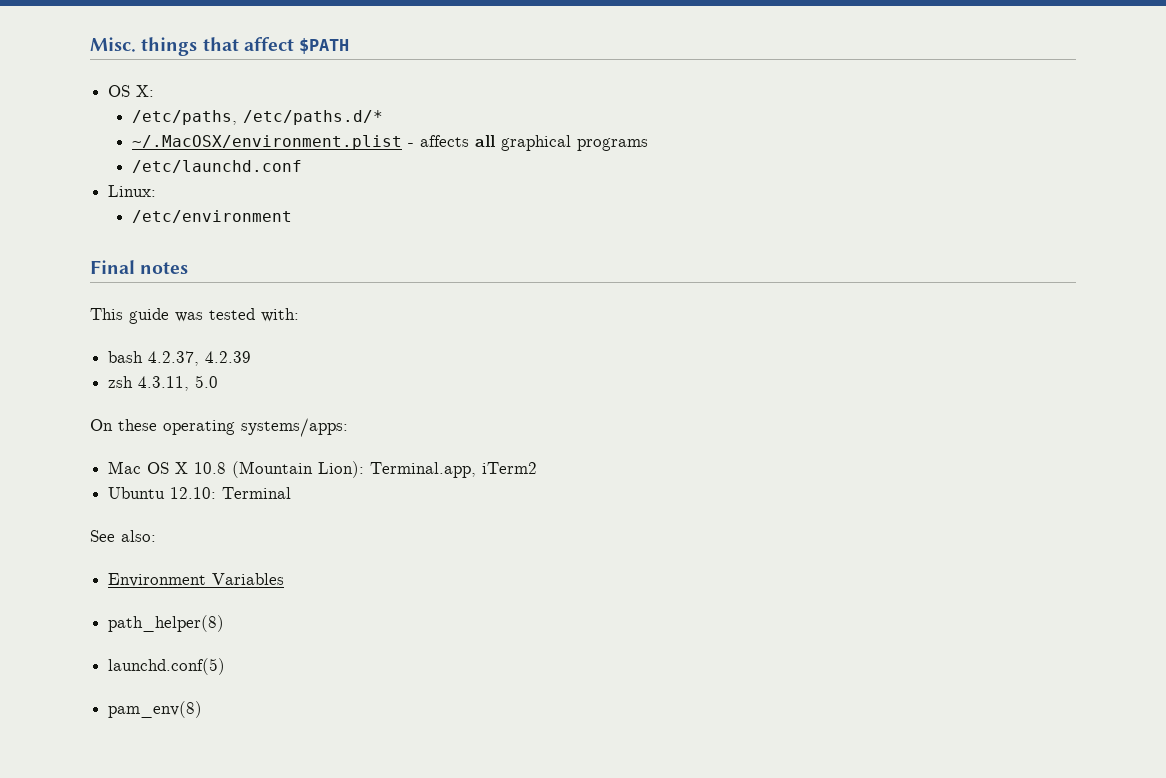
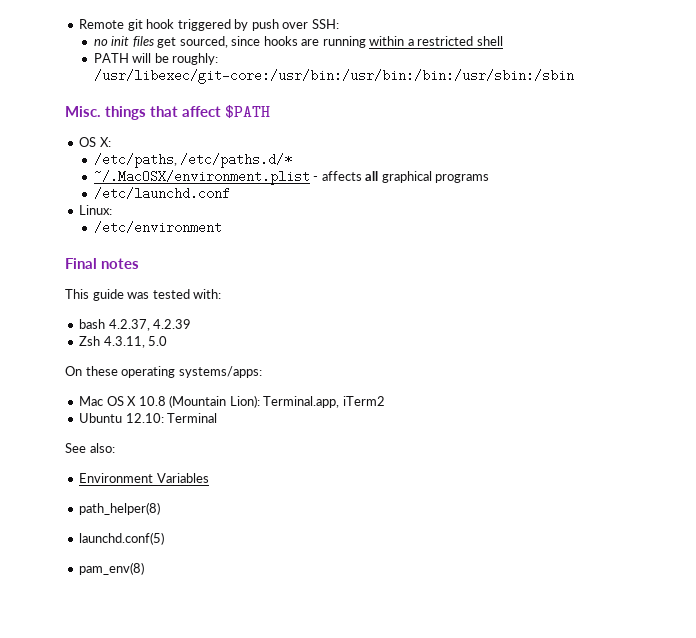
(90, 44) none -> [79,19,339,31] [93,36,503,48] [93,53,219,65] [93,69,574,84] Remote git hook triggered by push over SSH: // no init files get sourced, since hooks are running within a restricted shell // PATH will be roughly: /usr/libexec/git-core:/usr/bin:/usr/bin:/bin:/usr/sbin:/sbin //
[108,376,134,388] zsh -> [79,336,101,346] Zsh

